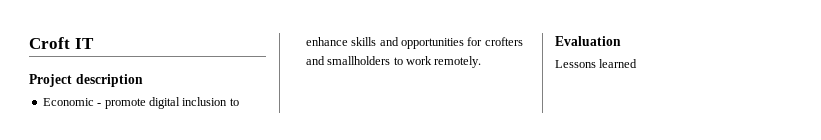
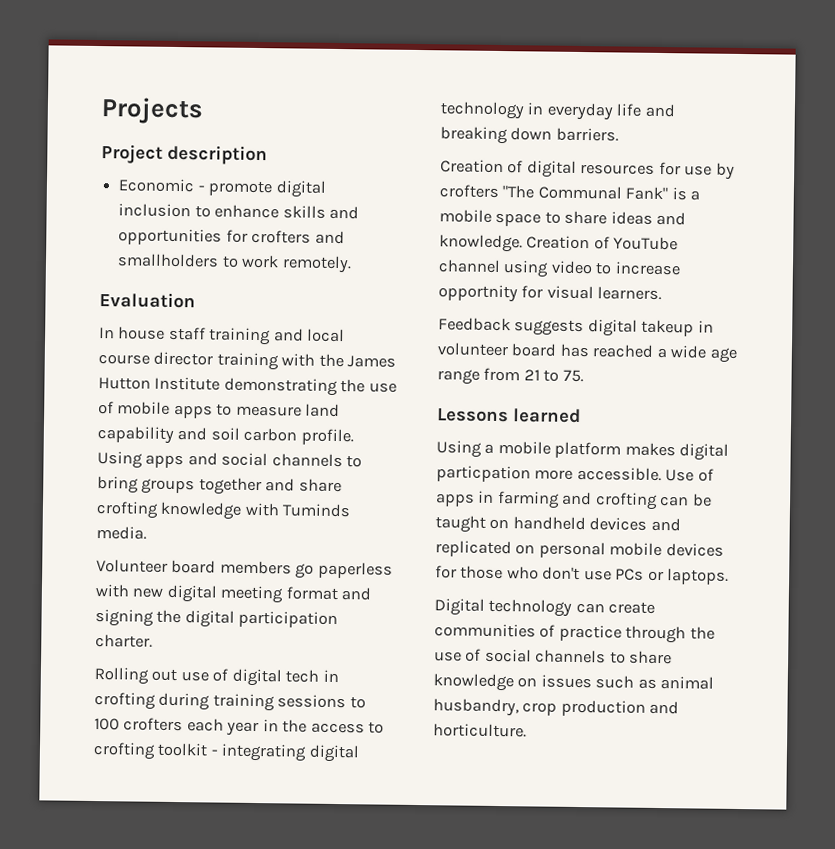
[29,37,94,49] Croft IT -> [101,97,204,125] Projects
[555,59,638,68] Lessons learned -> [99,326,346,346] [98,351,397,371] [98,376,397,397] [98,401,341,419] [97,426,354,446] [97,451,363,469] [97,476,342,496] [96,501,352,520] [96,526,147,540] [96,559,393,579] [95,584,372,604] [95,609,339,629] [95,634,153,648] [94,667,339,687] [94,692,366,712] [94,717,385,737] [93,742,360,763] [440,101,675,121] [440,126,619,145] [440,159,735,180] [439,184,701,201] [439,209,687,227] [439,234,679,253] [438,259,681,278] [438,284,663,303] [438,317,714,337] [437,342,737,363] [437,367,584,385] [437,408,581,424] [436,440,730,461] [436,465,714,483] [435,490,712,510] [435,515,681,533] [435,540,724,559] [435,565,730,585] [434,598,656,617] [434,623,715,644] [434,648,673,665] [433,673,715,692] [433,698,680,717] [433,723,527,738] In house staff training and local course director training with the James Hutton Institute demonstrating the use of mobile apps to measure land capability and soil carbon profile. Using apps and social channels to bring groups together and share crofting knowledge with Tuminds media. // Volunteer board members go paperless with new digital meeting format and signing the digital participation charter. // Rolling out use of digital tech in crofting during training sessions to 100 crofters each year in the access to crofting toolkit - integrating digital technology in everyday life and breaking down barriers. // Creation of digital resources for use by crofters "The Communal Fank" is a mobile space to share ideas and knowledge. Creation of YouTube channel using video to increase opportnity for visual learners. // Feedback suggests digital takeup in volunteer board has reached a wide age range from 21 to 75. // Lessons learned // Using a mobile platform makes digital particpation more accessible. Use of apps in farming and crofting can be taught on handheld devices and replicated on personal mobile devices for those who don't use PCs or laptops. // Digital technology can create communities of practice through the use of social channels to share knowledge on issues such as animal husbandry, crop production and horticulture.

